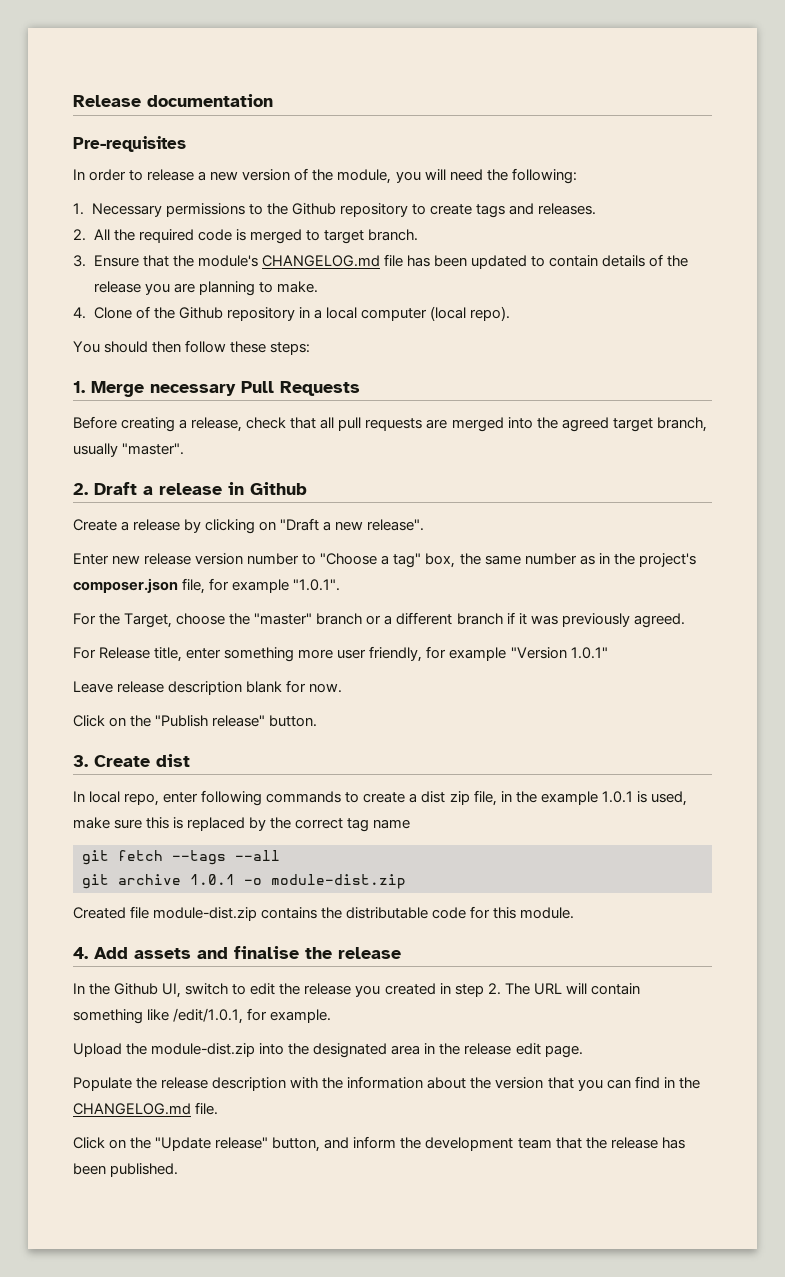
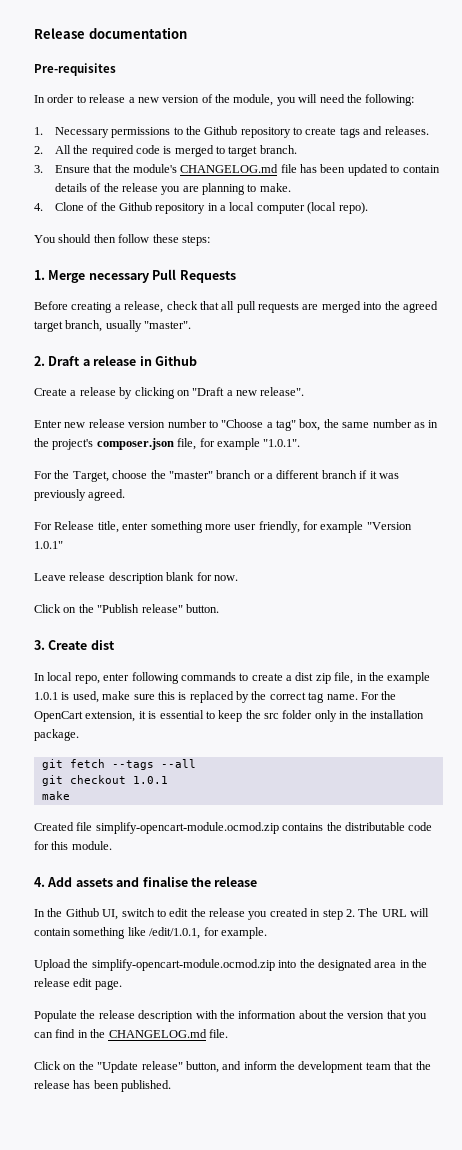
[373,819,411,829] name -> [326,691,397,700] [34,710,424,722] [34,729,79,741] name. For the OpenCart extension, it is essential to keep the src folder only in the installation package.
[118,874,406,889] archive 1.0.1 -o module-dist.zip -> [69,775,168,784] [41,791,70,800] checkout 1.0.1 // make
[153,907,258,921] module-dist.zip -> [95,822,279,834] simplify-opencart-module.ocmod.zip
[151,1043,256,1057] module-dist.zip -> [91,959,275,971] simplify-opencart-module.ocmod.zip

